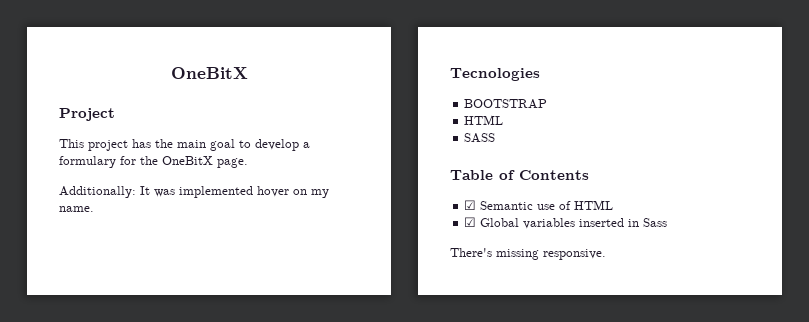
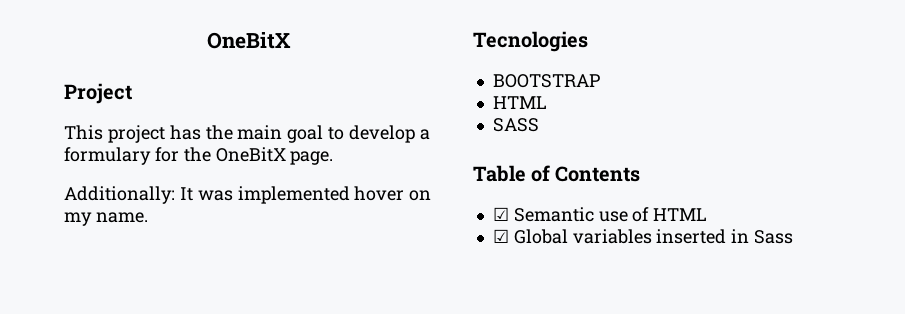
[450,248,606,260] // There's missing responsive. -> (794, 237) none

